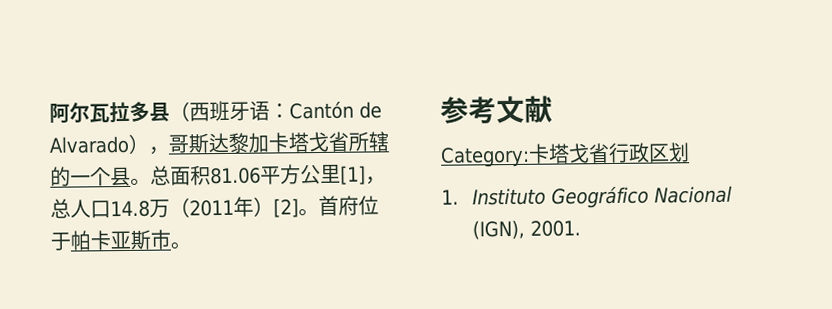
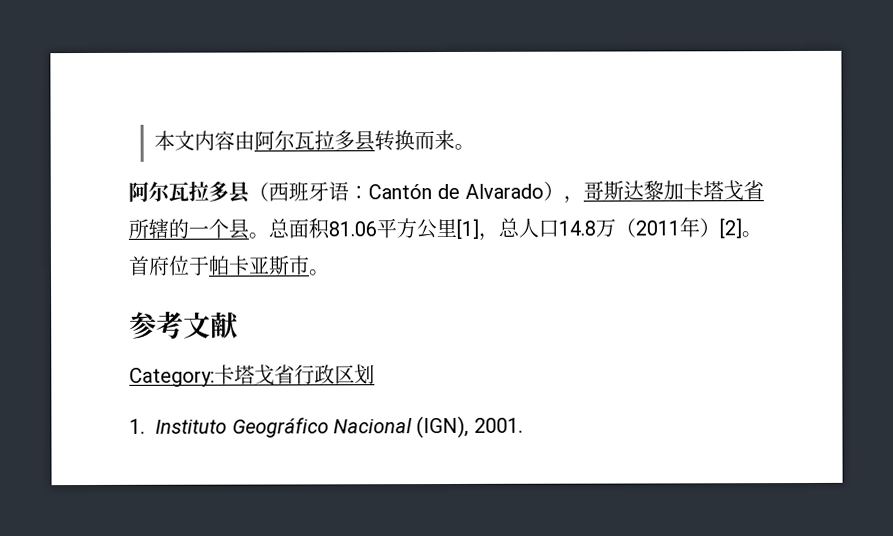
(49, 113) none -> [154,129,476,152] 本文内容由阿尔瓦拉多县转换而来。 //

